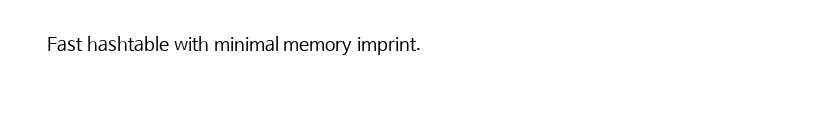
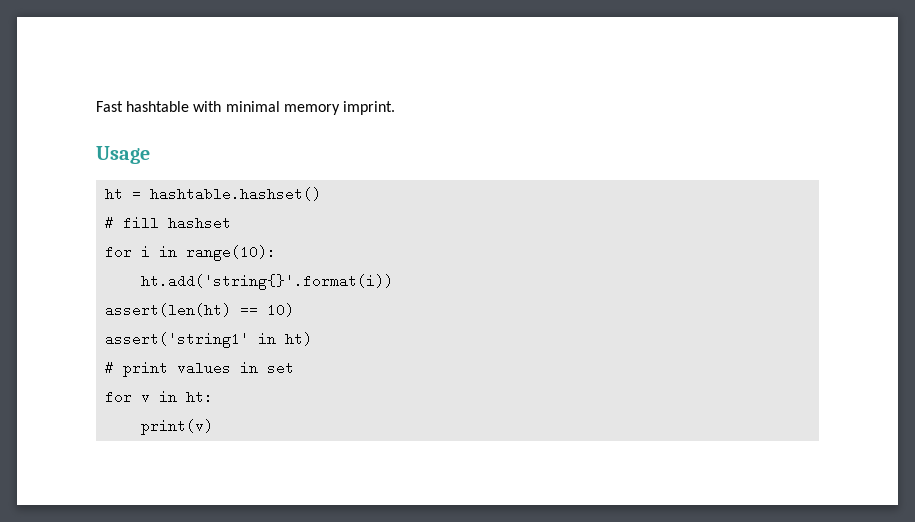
(422, 46) none -> [96,146,150,164] [105,187,322,201] [105,216,232,230] [105,245,277,261] [141,274,394,290] [105,303,295,317] [105,332,313,348] [105,361,295,377] [105,390,214,404] [141,419,214,435] // Usage // ht = hashtable.hashset() // # fill hashset // for i in range(10): // ht.add('string{}'.format(i)) // assert(len(ht) == 10) // assert('string1' in ht) // # print values in set // for v in ht: // print(v)

